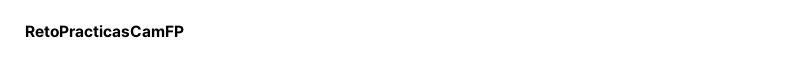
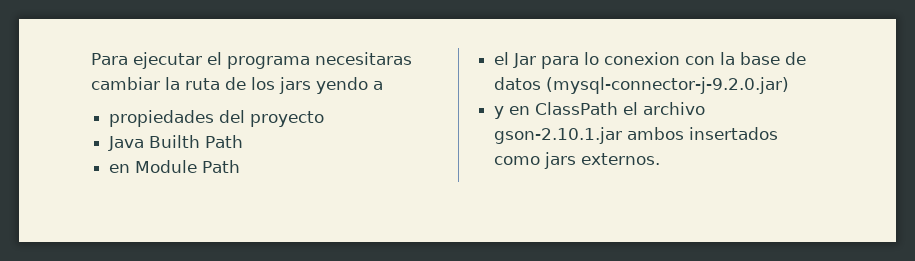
[25,25,184,38] RetoPracticasCamFP -> [91,52,412,69] [91,77,383,94] [109,110,325,127] [108,135,244,151] [109,160,241,173] [494,52,807,69] [494,77,790,94] [494,102,706,119] [494,127,779,144] [494,152,661,169] Para ejecutar el programa necesitaras cambiar la ruta de los jars yendo a // propiedades del proyecto // Java Builth Path // en Module Path // el Jar para lo conexion con la base de datos (mysql-connector-j-9.2.0.jar) // y en ClassPath el archivo gson-2.10.1.jar ambos insertados como jars externos.

